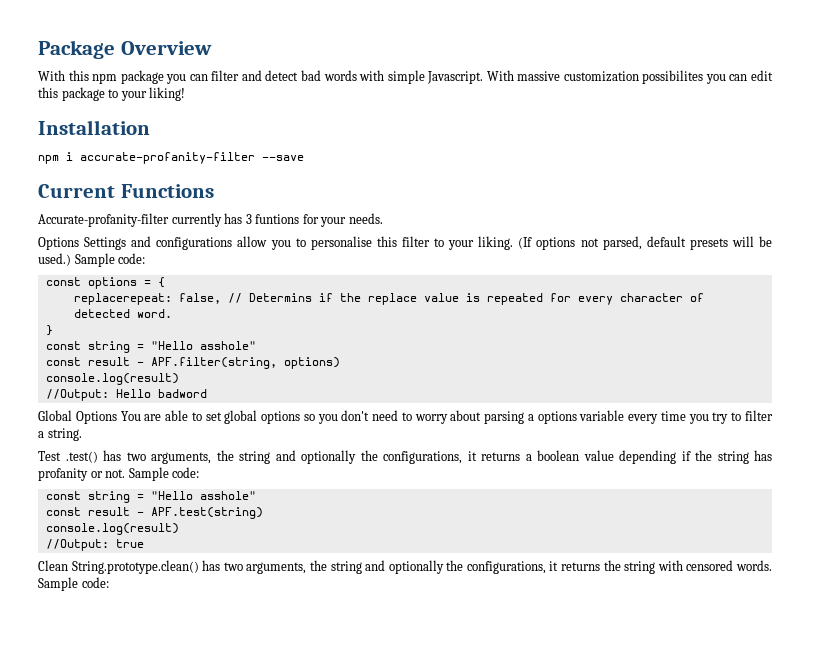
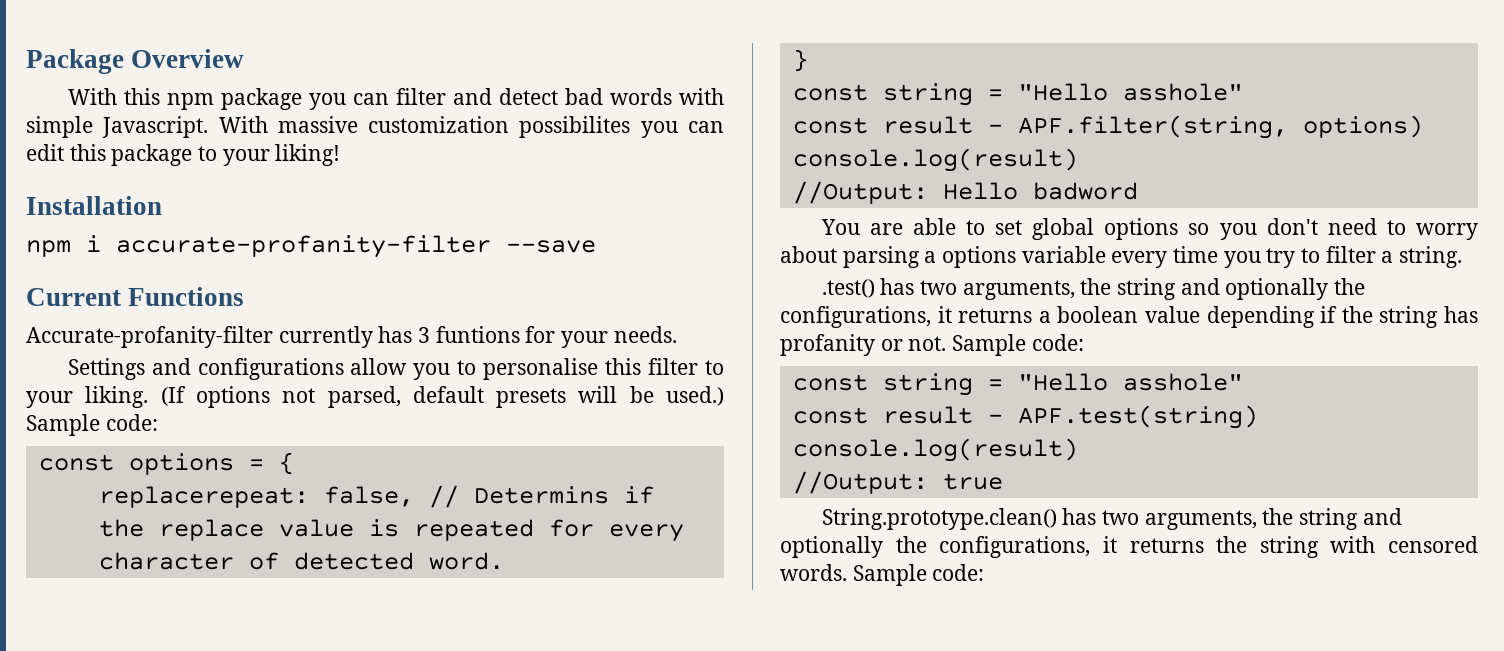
[38,237,79,250] Options -> (677, 334) none
[38,410,117,424] Global Options -> (1138, 191) none
[38,451,61,461] Test -> (1463, 257) none
[38,560,68,571] Clean -> (1003, 481) none

